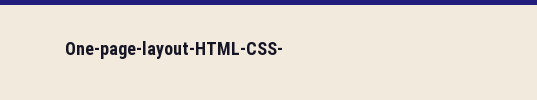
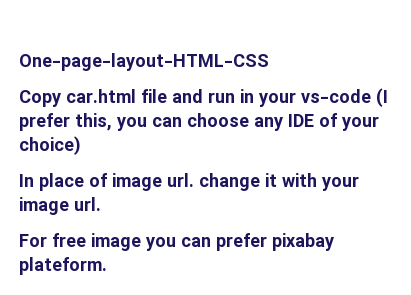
[65,41,283,59] One-page-layout-HTML-CSS- -> [19,53,269,71] [19,88,388,107] [19,113,379,131] [19,136,81,155] [19,173,359,191] [19,197,101,215] [19,233,334,251] [19,257,107,275] One-page-layout-HTML-CSS // Copy car.html file and run in your vs-code (I prefer this, you can choose any IDE of your choice) // In place of image url. change it with your image url. // For free image you can prefer pixabay plateform.

